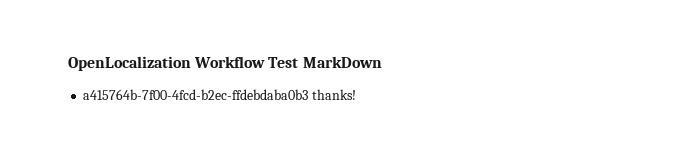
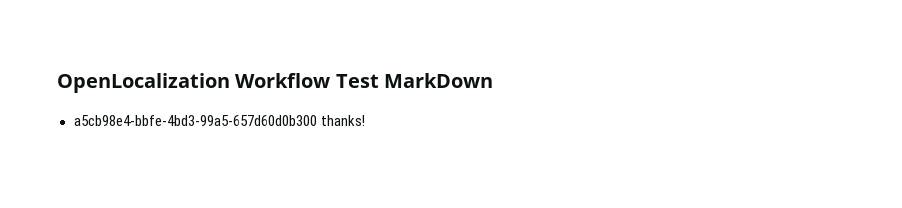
[83,89,309,100] a415764b-7f00-4fcd-b2ec-ffdebdaba0b3 -> [73,115,317,126] a5cb98e4-bbfe-4bd3-99a5-657d60d0b300

